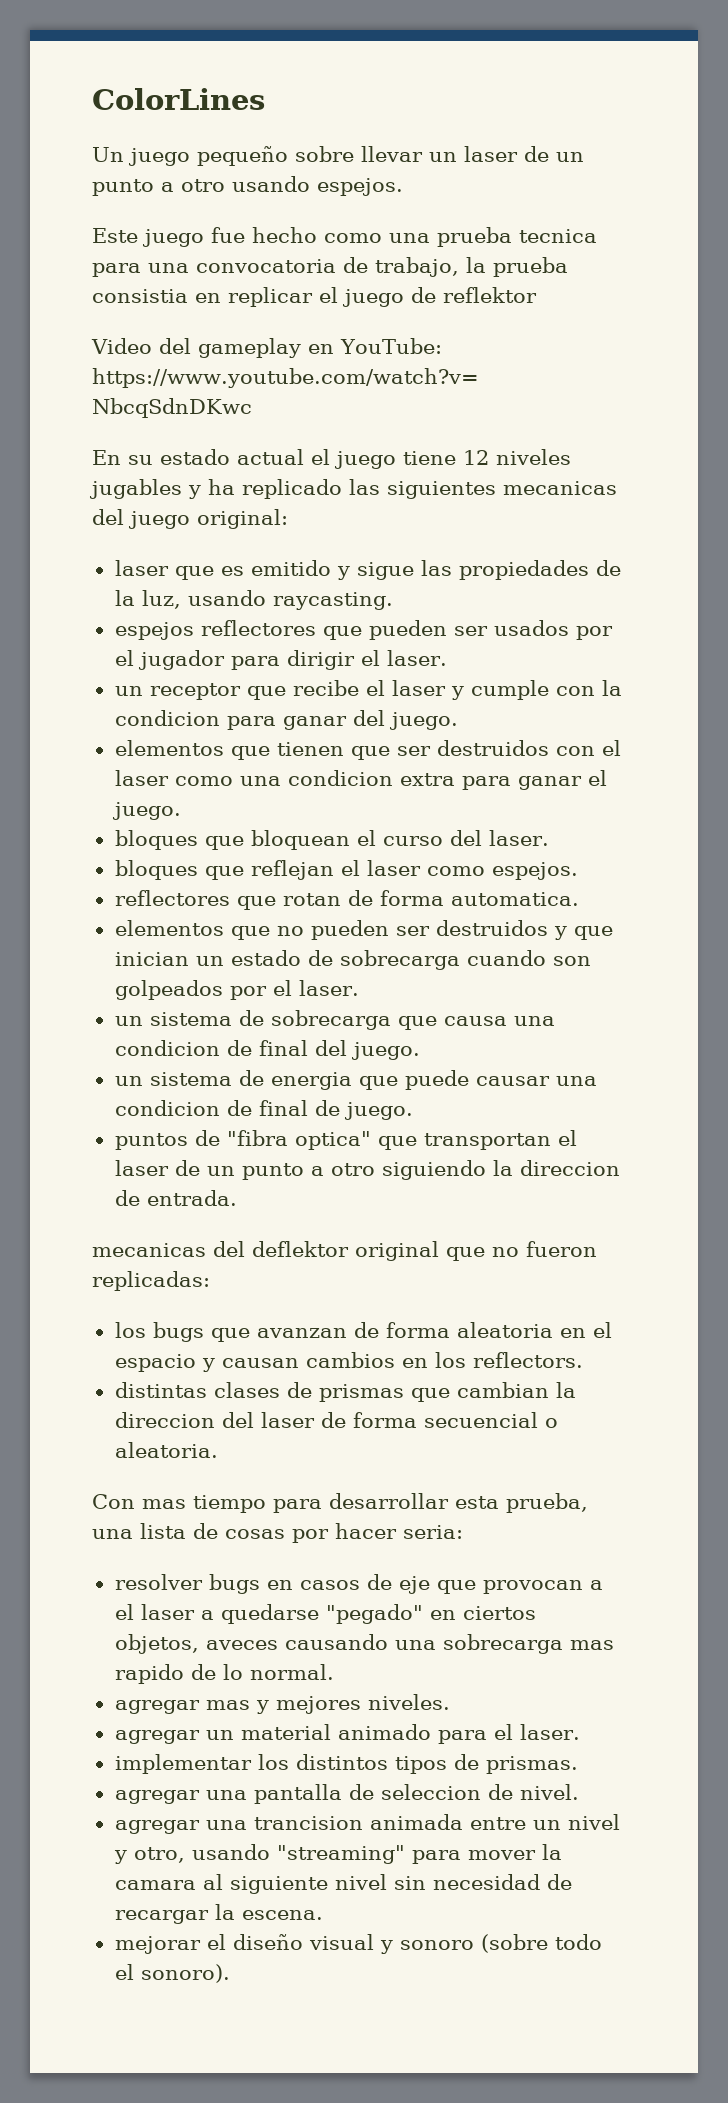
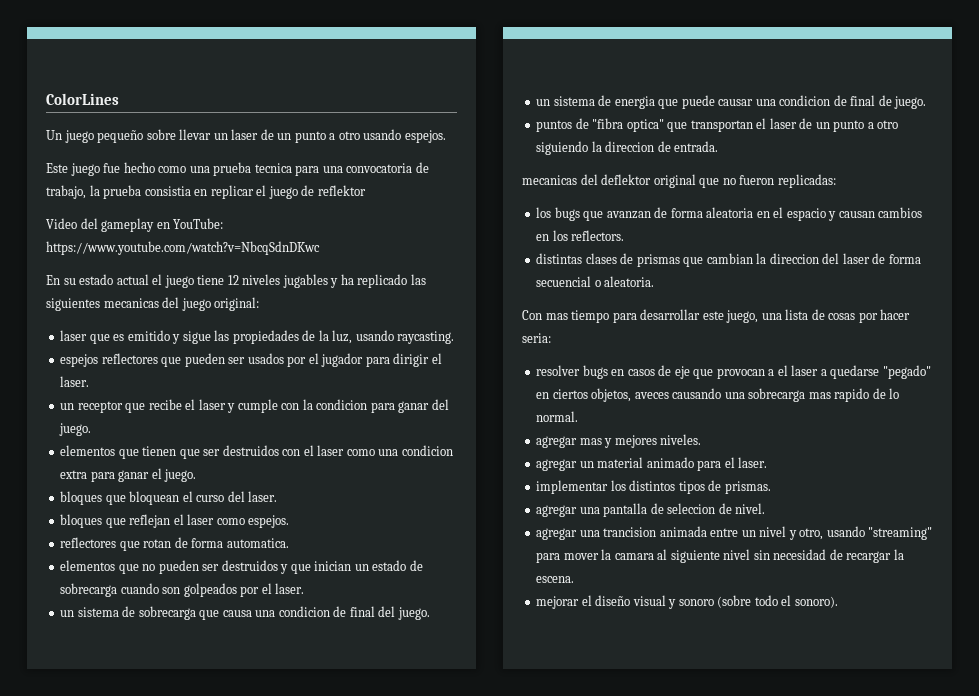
[455,1493,588,1513] esta prueba, -> [702,310,759,323] este juego,

